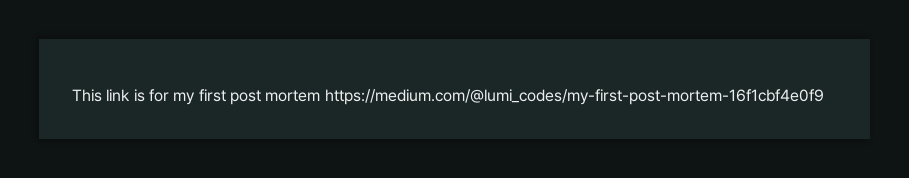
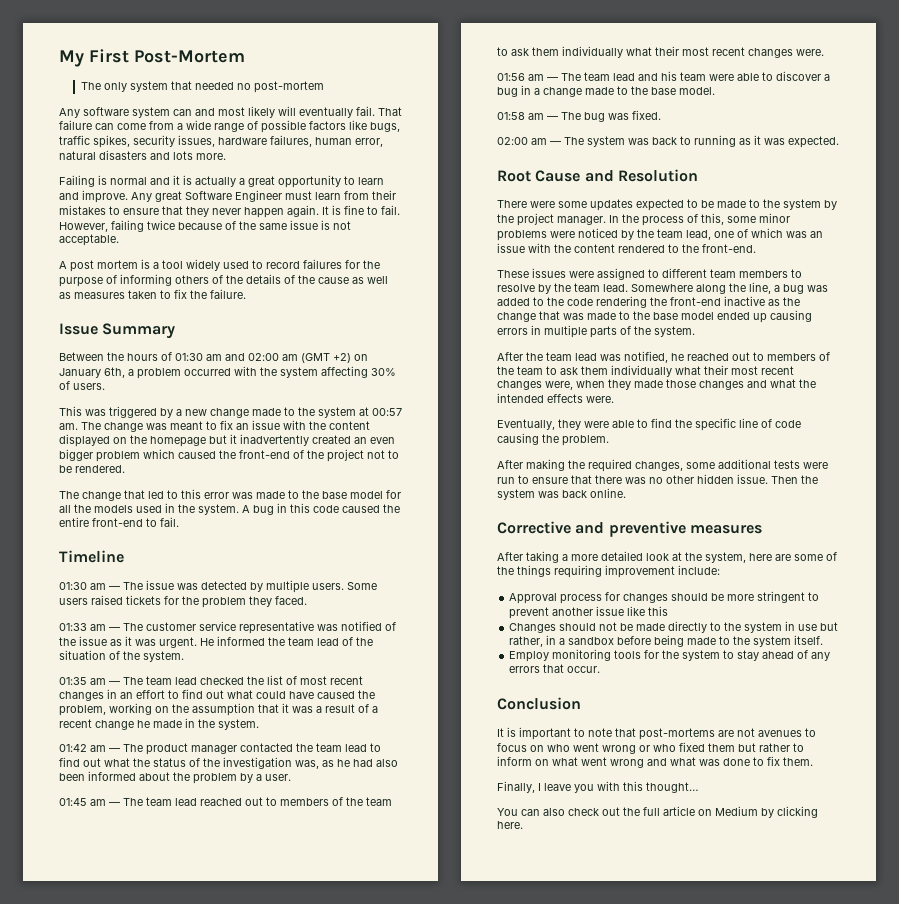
[72,89,824,105] This link is for my first post mortem https://medium.com/@lumi_codes/my-first-post-mortem-16f1cbf4e0f9 -> [59,49,245,67] [80,81,324,93] [59,106,402,118] [59,120,400,133] [59,135,383,148] [59,150,226,160] [59,175,384,188] [59,190,396,203] [59,205,400,218] [59,220,351,232] [59,234,119,246] [59,259,380,272] [59,274,388,287] [59,289,246,299] [59,323,176,339] [59,352,368,363] [59,366,396,379] [59,381,105,390] [59,406,402,418] [59,420,370,432] [59,434,395,447] [59,449,399,462] [59,465,125,473] [59,489,401,501] [59,503,400,515] [59,517,179,527] [59,550,124,563] [59,580,377,593] [59,595,307,608] [59,621,396,634] [59,636,373,648] [59,650,184,662] [59,675,363,685] [59,689,375,701] [59,703,378,716] [59,718,259,730] [59,743,381,755] [59,757,398,769] [59,771,291,784] [59,797,392,806] [497,46,824,58] [497,71,830,81] [497,85,715,97] [497,110,661,122] [497,135,839,148] [497,169,698,182] [497,199,837,211] [497,213,790,226] [497,228,823,241] [497,243,756,253] [497,268,802,280] [497,282,828,294] [497,296,800,308] [497,310,812,323] [497,325,695,338] [497,351,830,363] [497,365,794,377] [497,379,816,390] [497,393,614,403] [497,418,801,431] [497,433,609,446] [497,459,828,472] [497,474,818,484] [497,488,626,500] [497,521,762,537] [497,551,837,563] [497,565,720,578] [509,591,820,604] [509,606,669,619] [509,621,839,633] [509,635,824,647] [509,649,831,662] [509,664,601,673] [497,697,581,710] [497,727,816,740] [497,742,804,754] [497,756,813,768] [497,781,699,793] [497,806,818,818] [497,821,523,829] My First Post-Mortem // The only system that needed no post-mortem // Any software system can and most likely will eventually fail. That failure can come from a wide range of possible factors like bugs, traffic spikes, security issues, hardware failures, human error, natural disasters and lots more. // Failing is normal and it is actually a great opportunity to learn and improve. Any great Software Engineer must learn from their mistakes to ensure that they never happen again. It is fine to fail. However, failing twice because of the same issue is not acceptable. // A post mortem is a tool widely used to record failures for the purpose of informing others of the details of the cause as well as measures taken to fix the failure. // Issue Summary // Between the hours of 01:30 am and 02:00 am (GMT +2) on January 6th, a problem occurred with the system affecting 30% of users. // This was triggered by a new change made to the system at 00:57 am. The change was meant to fix an issue with the content displayed on the homepage but it inadvertently created an even bigger problem which caused the front-end of the project not to be rendered. // The change that led to this error was made to the base model for all the models used in the system. A bug in this code caused the entire front-end to fail. // Timeline // 01:30 am — The issue was detected by multiple users. Some users raised tickets for the problem they faced. // 01:33 am — The customer service representative was notified of the issue as it was urgent. He informed the team lead of the situation of the system. // 01:35 am — The team lead checked the list of most recent changes in an effort to find out what could have caused the problem, working on the assumption that it was a result of a recent change he made in the system. // 01:42 am — The product manager contacted the team lead to find out what the status of the investigation was, as he had also been informed about the problem by a user. // 01:45 am — The team lead reached out to members of the team to ask them individually what their most recent changes were. // 01:56 am — The team lead and his team were able to discover a bug in a change made to the base model. // 01:58 am — The bug was fixed. // 02:00 am — The system was back to running as it was expected. // Root Cause and Resolution // There were some updates expected to be made to the system by the project manager. In the process of this, some minor problems were noticed by the team lead, one of which was an issue with the content rendered to the front-end. // These issues were assigned to different team members to resolve by the team lead. Somewhere along the line, a bug was added to the code rendering the front-end inactive as the change that was made to the base model ended up causing errors in multiple parts of the system. // After the team lead was notified, he reached out to members of the team to ask them individually what their most recent changes were, when they made those changes and what the intended effects were. // Eventually, they were able to find the specific line of code causing the problem. // After making the required changes, some additional tests were run to ensure that there was no other hidden issue. Then the system was back online. // Corrective and preventive measures // After taking a more detailed look at the system, here are some of the things requiring improvement include: // Approval process for changes should be more stringent to prevent another issue like this // Changes should not be made directly to the system in use but rather, in a sandbox before being made to the system itself. // Employ monitoring tools for the system to stay ahead of any errors that occur. // Conclusion // It is important to note that post-mortems are not avenues to focus on who went wrong or who fixed them but rather to inform on what went wrong and what was done to fix them. // Finally, I leave you with this thought… // You can also check out the full article on Medium by clicking here.

